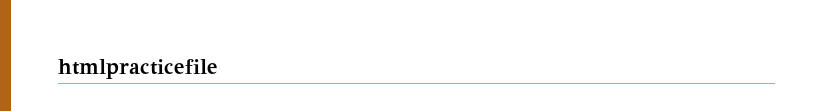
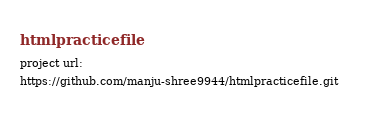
(218, 69) none -> [20,58,83,69] [20,76,339,87] // project url: https://github.com/manju-shree9944/htmlpracticefile.git

